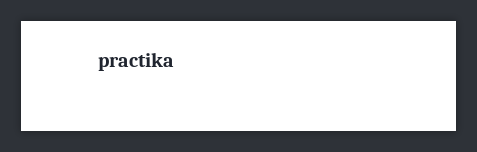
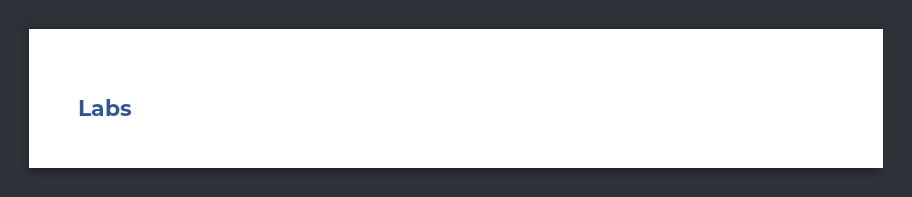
[98,52,174,71] practika -> [78,99,132,116] Labs

